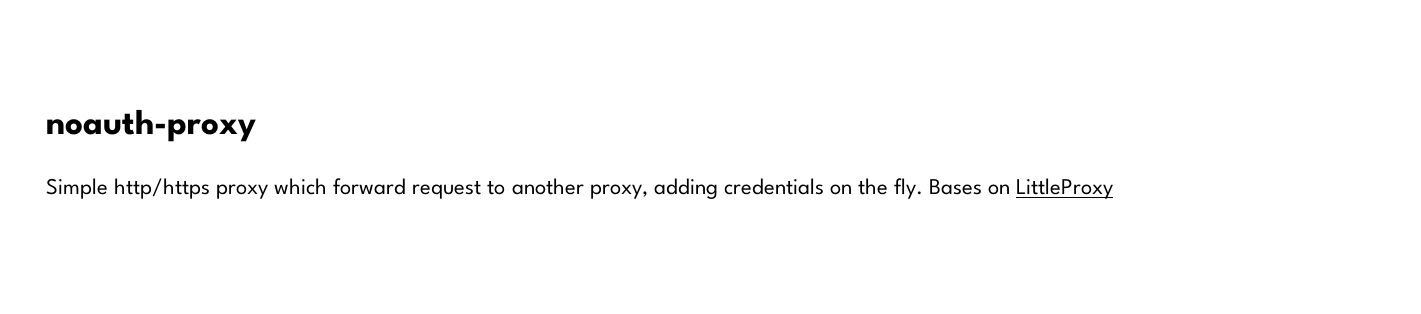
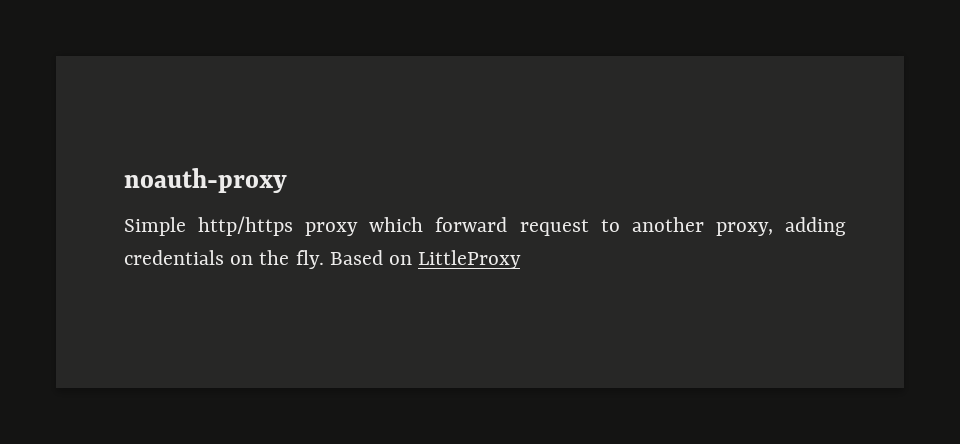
[929,179,983,195] Bases -> [329,250,383,265] Based

